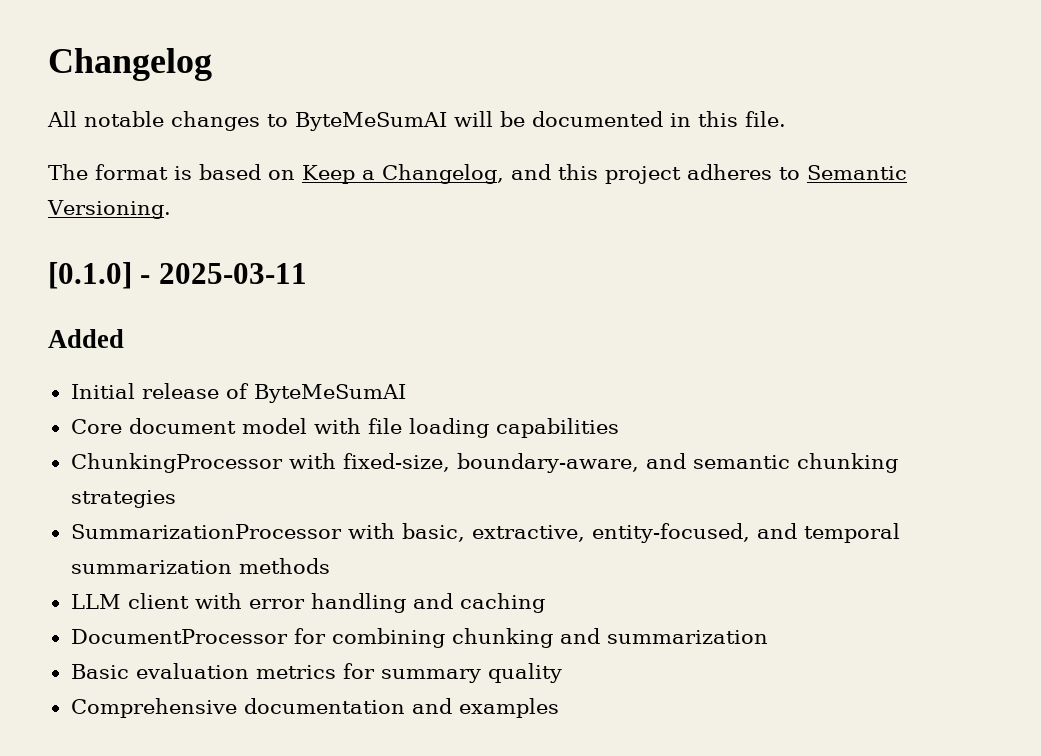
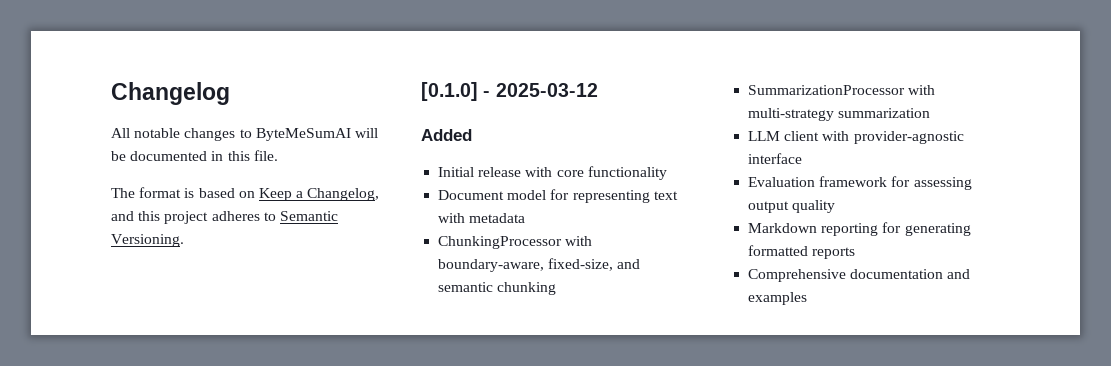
[158,263,307,284] 2025-03-11 -> [495,83,598,97] 2025-03-12
[225,383,406,403] [70,418,619,438] of ByteMeSumAI // Core document model with file loading capabilities -> [525,166,667,180] [438,189,678,203] [438,213,526,223] with core functionality // Document model for representing text with metadata
[342,453,639,473] fixed-size, boundary-aware, -> [438,258,614,272] boundary-aware, fixed-size,
[70,490,176,508] strategies -> (557, 288) none
[401,523,900,543] [70,558,330,574] basic, extractive, entity-focused, and temporal summarization methods -> [748,108,931,121] multi-strategy summarization
[248,593,545,613] [70,628,768,648] [70,663,562,683] error handling and caching // DocumentProcessor for combining chunking and summarization // Basic evaluation metrics for summary quality -> [853,131,964,144] [748,153,803,164] [748,176,972,190] [748,200,836,213] [748,222,971,236] [748,245,856,259] provider-agnostic interface // Evaluation framework for assessing output quality // Markdown reporting for generating formatted reports

